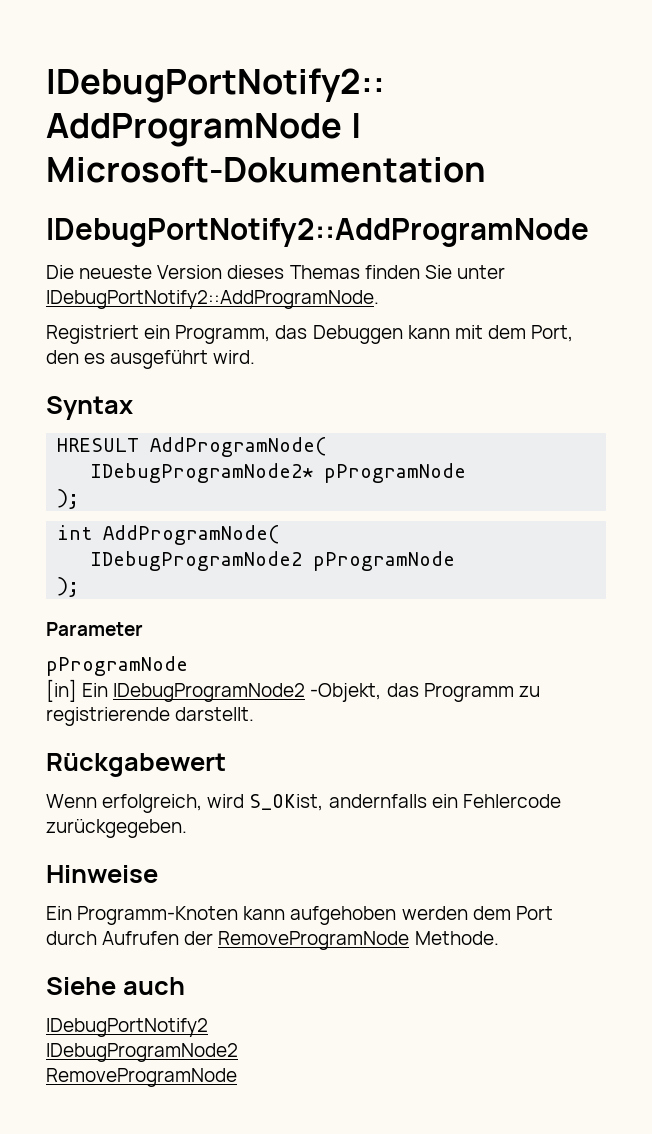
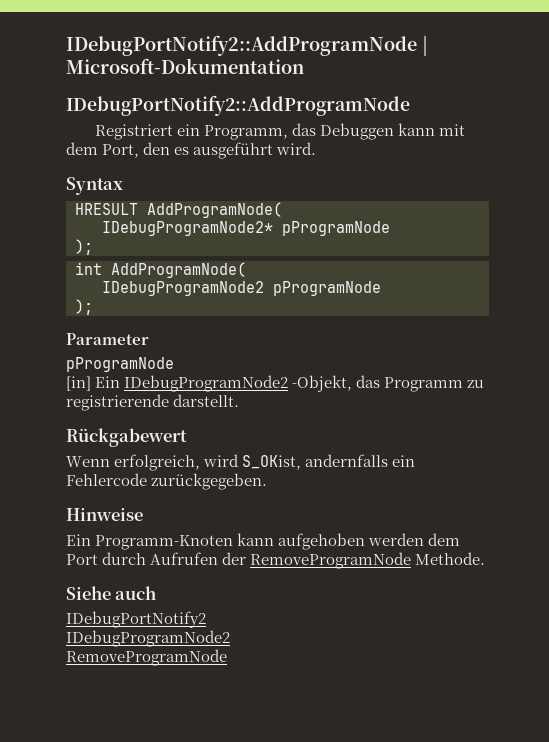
[46,265,505,279] [46,290,379,309] // Die neueste Version dieses Themas finden Sie unter IDebugPortNotify2::AddProgramNode. -> (410, 105) none

